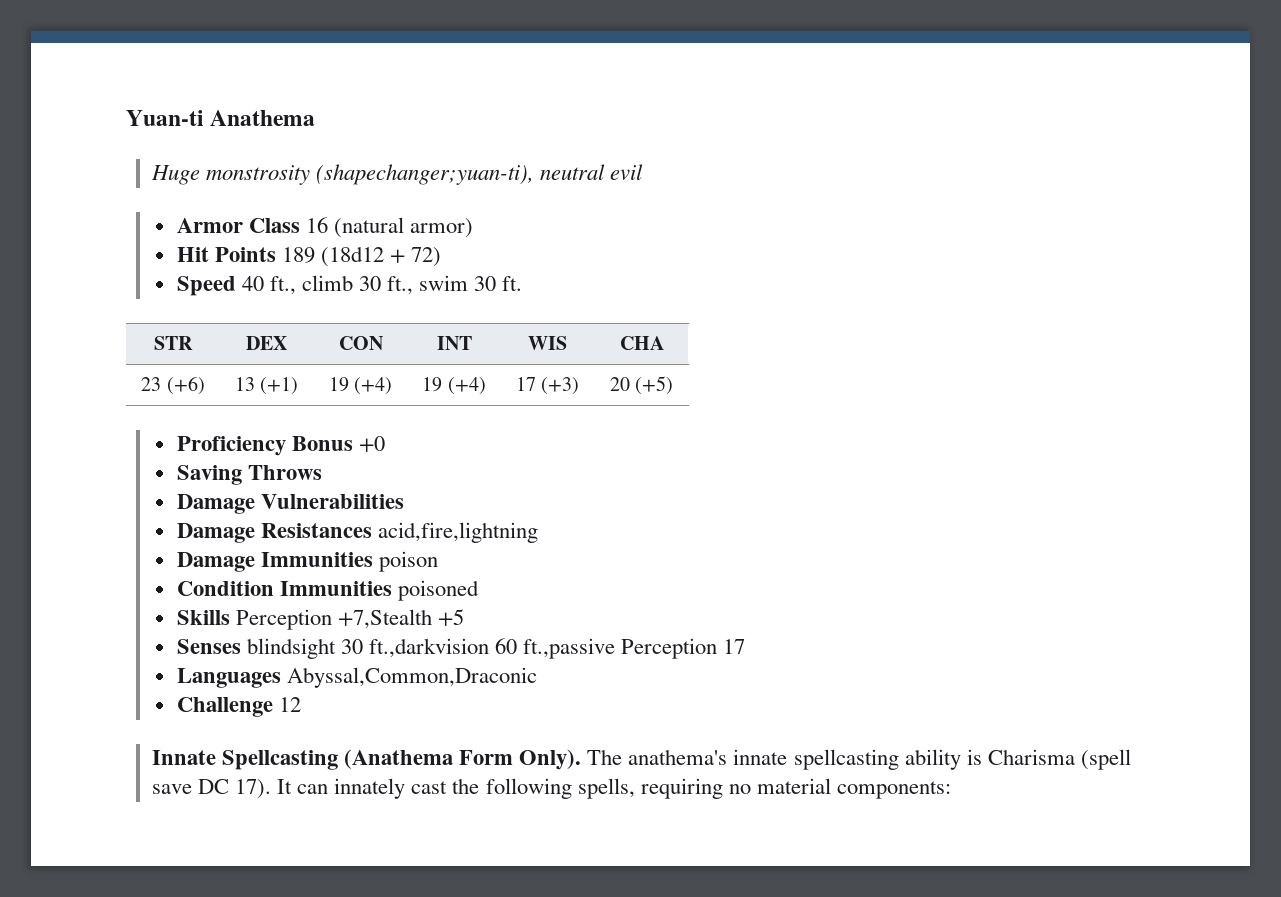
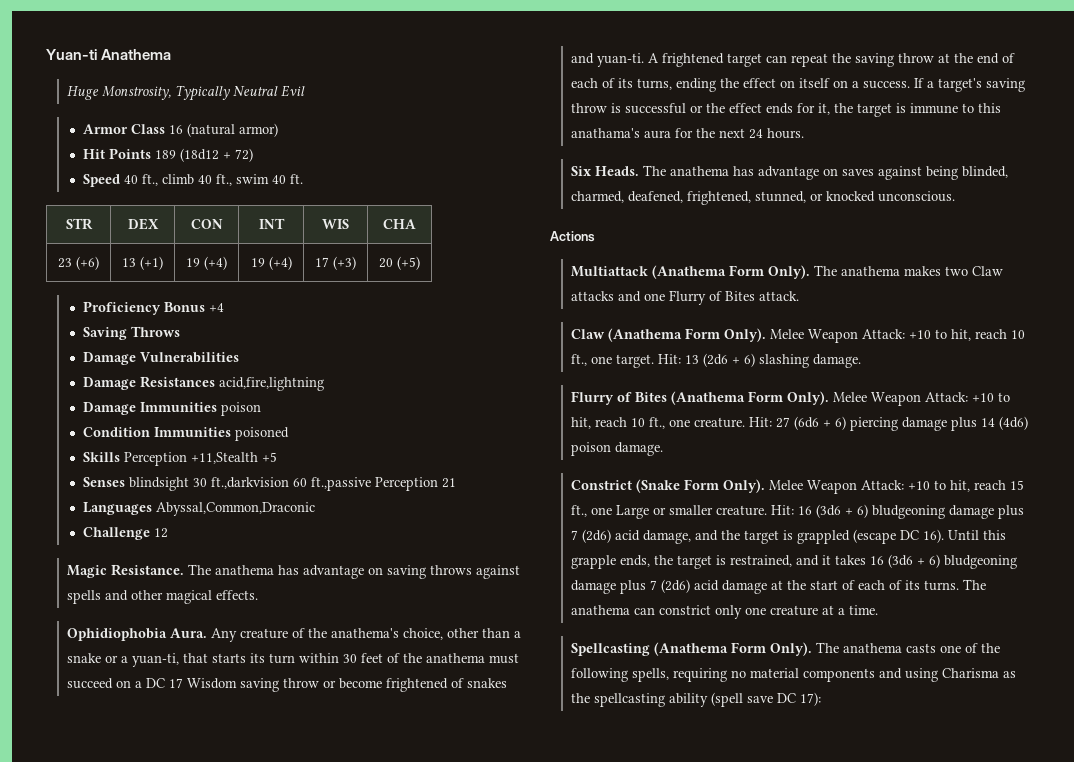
[206,164,644,185] monstrosity (shapechanger;yuan-ti), neutral evil -> [101,85,305,101] Monstrosity, Typically Neutral Evil
[359,276,382,291] 30 -> [197,175,212,184] 40
[474,276,497,291] 30 -> [271,175,286,184] 40
[358,436,385,452] +0 -> [208,303,224,312] +4
[337,609,432,629] +7,Stealth -> [190,452,258,464] +11,Stealth
[723,639,746,654] 17 -> [441,478,456,488] 21
[151,750,216,765] Innate -> [66,564,520,579] [66,590,258,604] [66,628,521,642] [66,653,519,667] [66,678,507,692] [570,53,1015,67] [570,78,1025,92] [570,103,1001,117] [570,128,804,139] [570,165,1008,180] [570,191,955,205] [550,231,595,242] [570,265,1003,279] [570,290,799,305] [570,328,1025,343] [570,353,861,368] [570,391,1010,406] [570,416,1028,431] [570,442,663,456] [570,479,1024,494] [570,504,1024,519] [570,529,1006,544] [570,554,1017,569] [570,579,986,594] [570,605,878,619] Magic Resistance. The anathema has advantage on saving throws against spells and other magical effects. // Ophidiophobia Aura. Any creature of the anathema's choice, other than a snake or a yuan-ti, that starts its turn within 30 feet of the anathema must succeed on a DC 17 Wisdom saving throw or become frightened of snakes and yuan-ti. A frightened target can repeat the saving throw at the end of each of its turns, ending the effect on itself on a success. If a target's saving throw is successful or the effect ends for it, the target is immune to this anathama's aura for the next 24 hours. // Six Heads. The anathema has advantage on saves against being blinded, charmed, deafened, frightened, stunned, or knocked unconscious. // Actions // Multiattack (Anathema Form Only). The anathema makes two Claw attacks and one Flurry of Bites attack. // Claw (Anathema Form Only). Melee Weapon Attack: +10 to hit, reach 10 ft., one target. Hit: 13 (2d6 + 6) slashing damage. // Flurry of Bites (Anathema Form Only). Melee Weapon Attack: +10 to hit, reach 10 ft., one creature. Hit: 27 (6d6 + 6) piercing damage plus 14 (4d6) poison damage. // Constrict (Snake Form Only). Melee Weapon Attack: +10 to hit, reach 15 ft., one Large or smaller creature. Hit: 16 (3d6 + 6) bludgeoning damage plus 7 (2d6) acid damage, and the target is grappled (escape DC 16). Until this grapple ends, the target is restrained, and it takes 16 (3d6 + 6) bludgeoning damage plus 7 (2d6) acid damage at the start of each of its turns. The anathema can constrict only one creature at a time. //
[628,749,1131,770] [151,778,448,799] anathema's innate spellcasting ability is Charisma (spell save DC 17). It can innately cast -> [842,643,978,653] anathema casts one of
[836,781,951,799] components: -> [802,668,1016,682] [570,692,821,707] components and using Charisma as the spellcasting ability (spell save DC 17):

